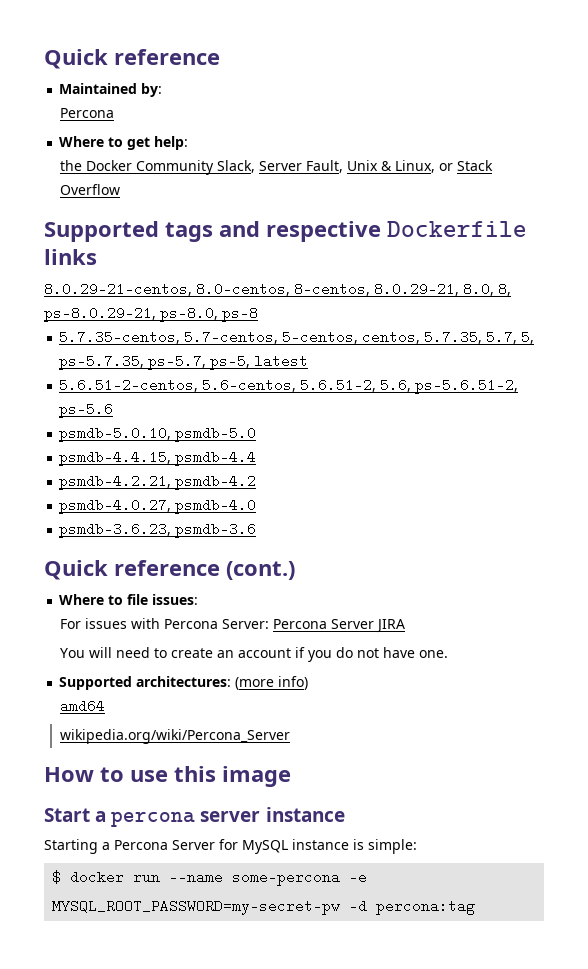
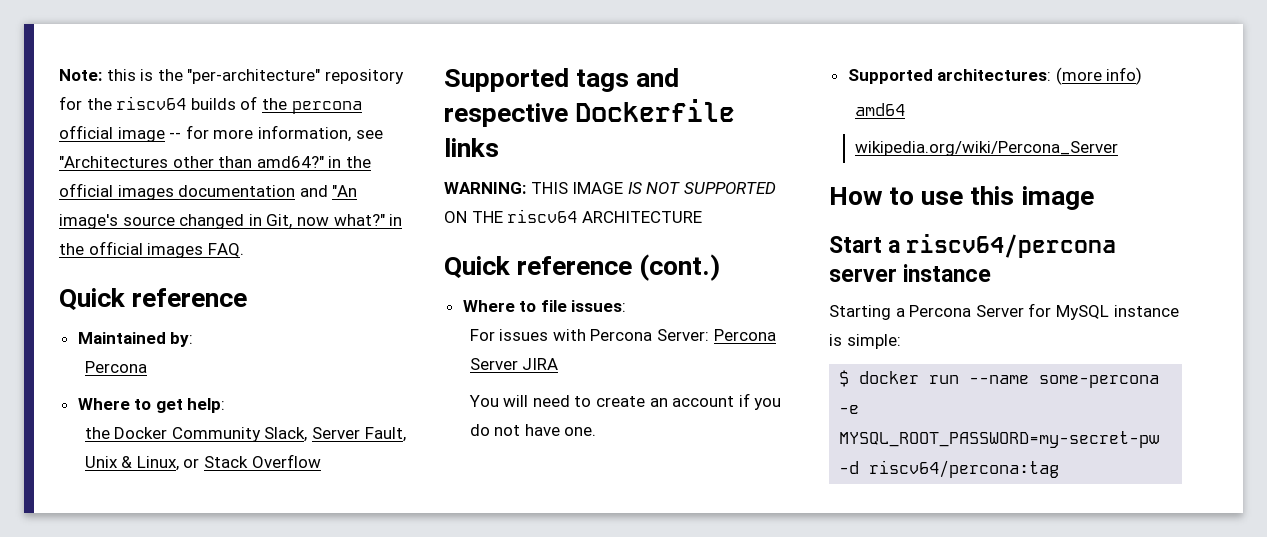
(44, 59) none -> [59,69,404,84] [59,96,362,114] [59,125,383,142] [59,156,371,168] [59,183,358,200] [59,214,403,229] [59,241,244,258] Note: this is the "per-architecture" repository for the riscv64 builds of the percona official image -- for more information, see "Architectures other than amd64?" in the official images documentation and "An image's source changed in Git, now what?" in the official images FAQ. //
[44,282,511,296] [44,306,258,322] [59,330,535,344] [59,354,309,370] [59,378,519,394] [59,402,114,418] [59,426,257,442] [59,450,257,466] [59,474,257,490] [59,498,257,514] [59,522,257,538] 8.0.29-21-centos, 8.0-centos, 8-centos, 8.0.29-21, 8.0, 8, ps-8.0.29-21, ps-8.0, ps-8 // 5.7.35-centos, 5.7-centos, 5-centos, centos, 5.7.35, 5.7, 5, ps-5.7.35, ps-5.7, ps-5, latest // 5.6.51-2-centos, 5.6-centos, 5.6.51-2, 5.6, ps-5.6.51-2, ps-5.6 // psmdb-5.0.10, psmdb-5.0 // psmdb-4.4.15, psmdb-4.4 // psmdb-4.2.21, psmdb-4.2 // psmdb-4.0.27, psmdb-4.0 // psmdb-3.6.23, psmdb-3.6 -> [444,182,776,194] [444,209,702,223] WARNING: THIS IMAGE IS NOT SUPPORTED ON THE riscv64 ARCHITECTURE
[111,811,196,827] percona -> [906,234,1117,258] riscv64/percona
[376,899,476,915] percona:tag -> [869,460,1060,478] riscv64/percona:tag

